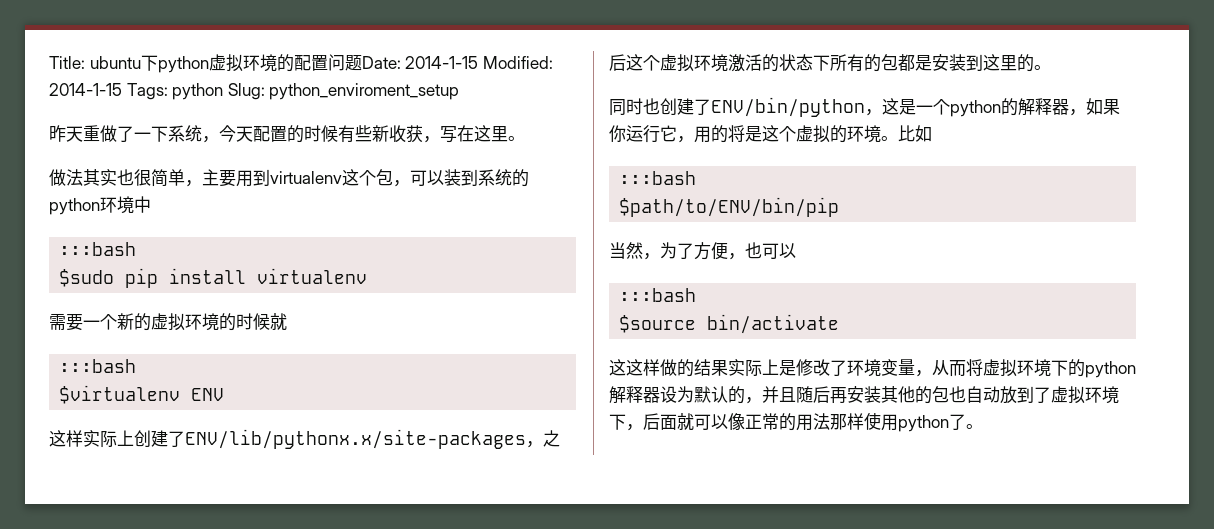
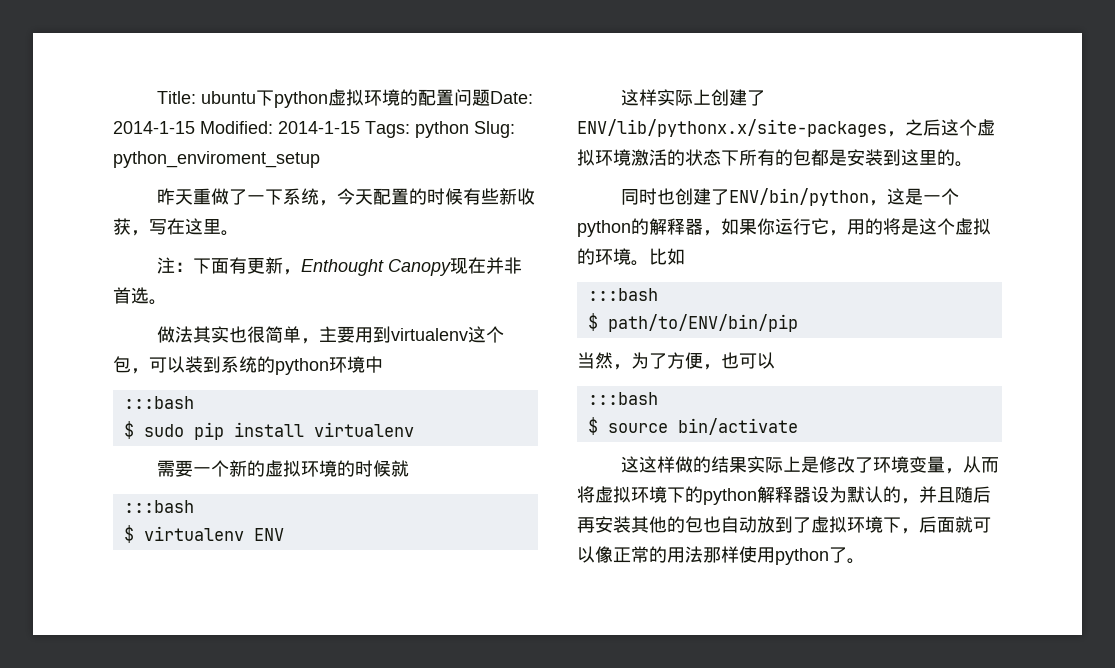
(525, 138) none -> [156,257,522,276] [113,287,167,305] // 注：下面有更新，Enthought Canopy现在并非首选。
[59,269,115,287] $sudo -> [123,421,184,439] $ sudo
[59,385,181,404] $virtualenv -> [123,525,244,543] $ virtualenv
[619,197,840,217] $path/to/ENV/bin/pip -> [587,313,798,332] $ path/to/ENV/bin/pip
[619,315,697,333] $source -> [587,417,668,435] $ source

